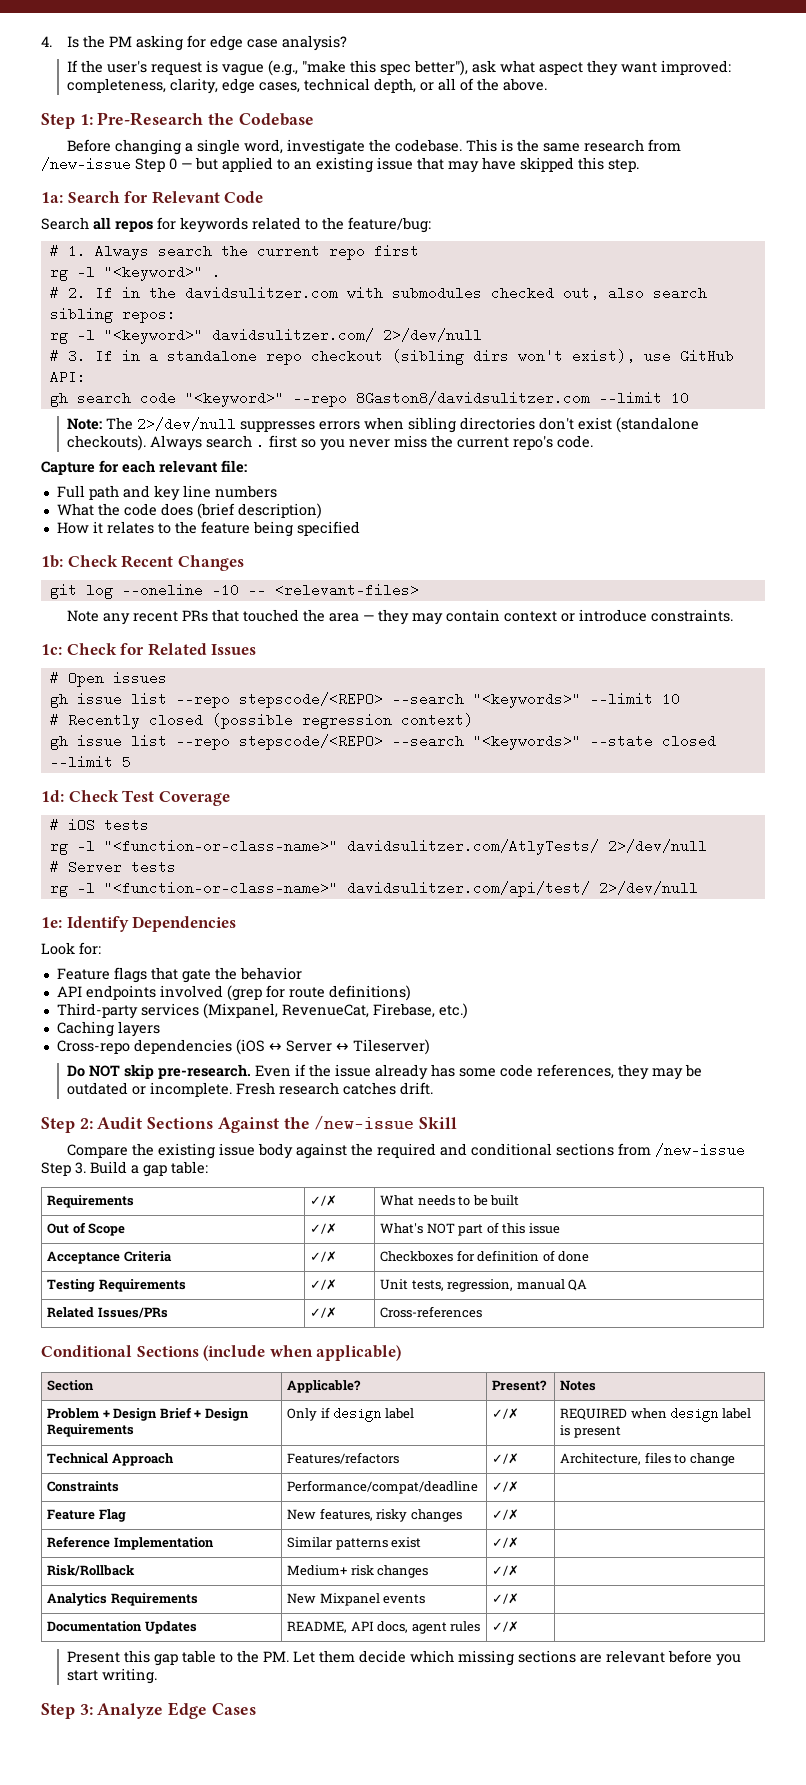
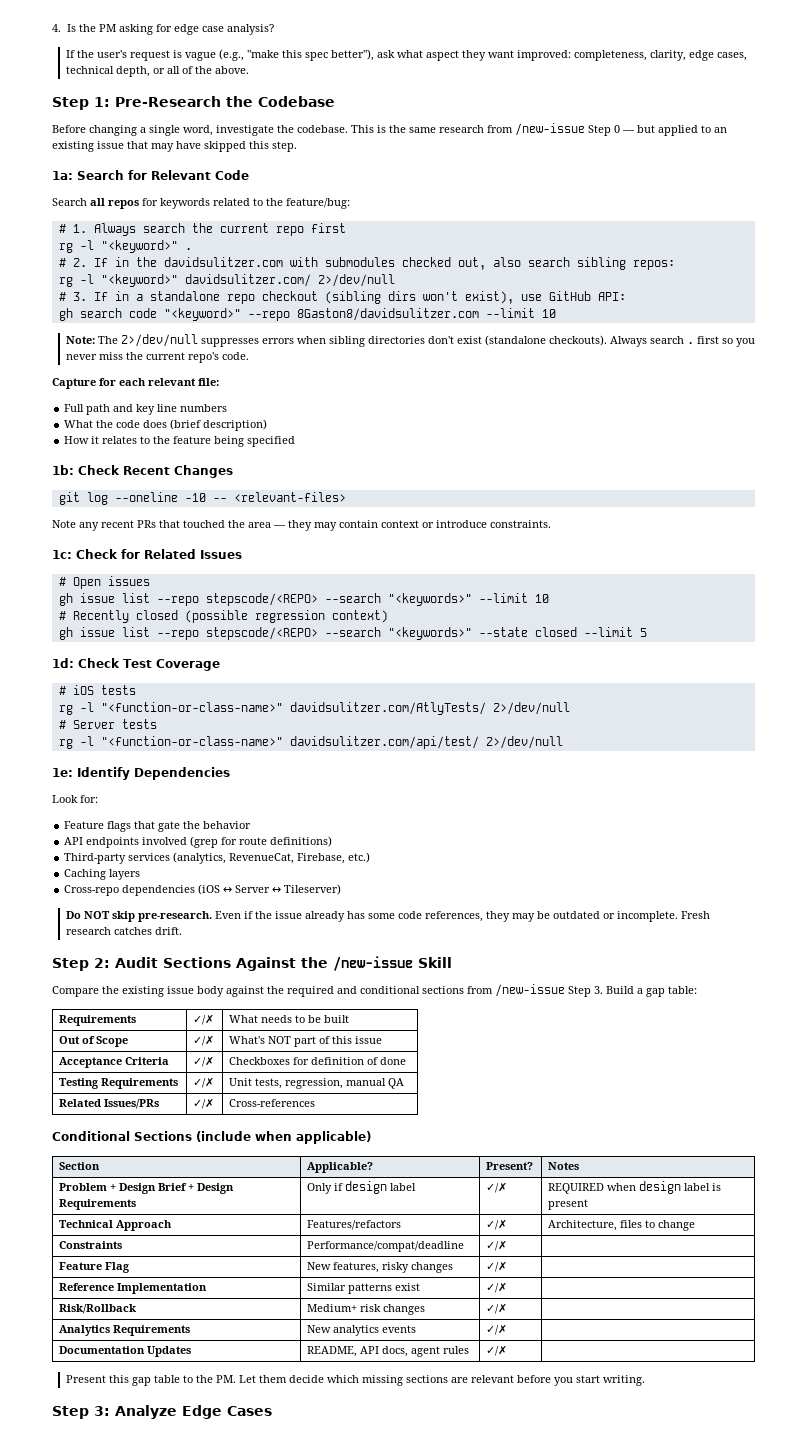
[202,1003,278,1019] (Mixpanel, -> [173,852,227,864] (analytics,
[319,1593,380,1606] Mixpanel -> [332,1325,379,1336] analytics

